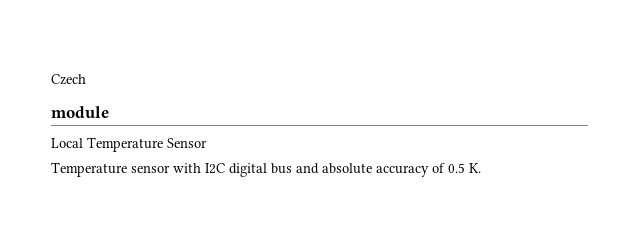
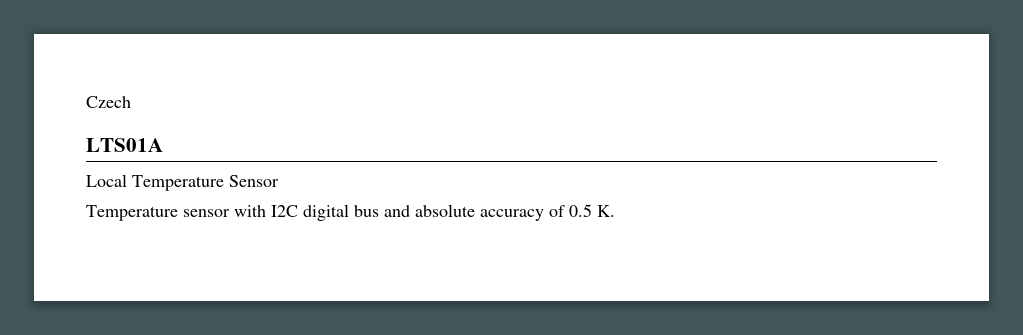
[51,106,109,118] module -> [86,138,163,152] LTS01A

